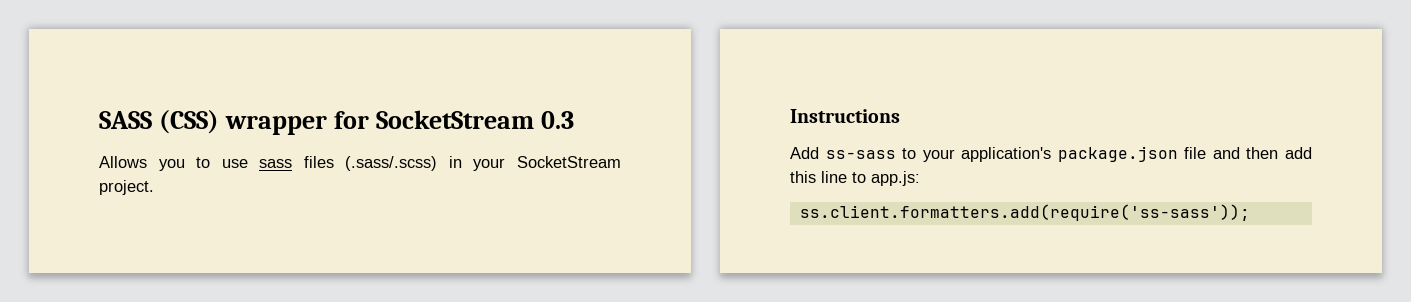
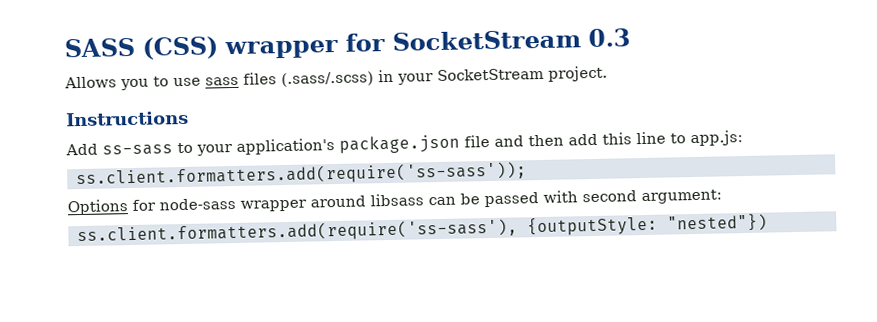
(1250, 212) none -> [67,189,722,216] [77,213,768,246] // Options for node-sass wrapper around libsass can be passed with second argument: // ss.client.formatters.add(require('ss-sass'), {outputStyle: "nested"})

